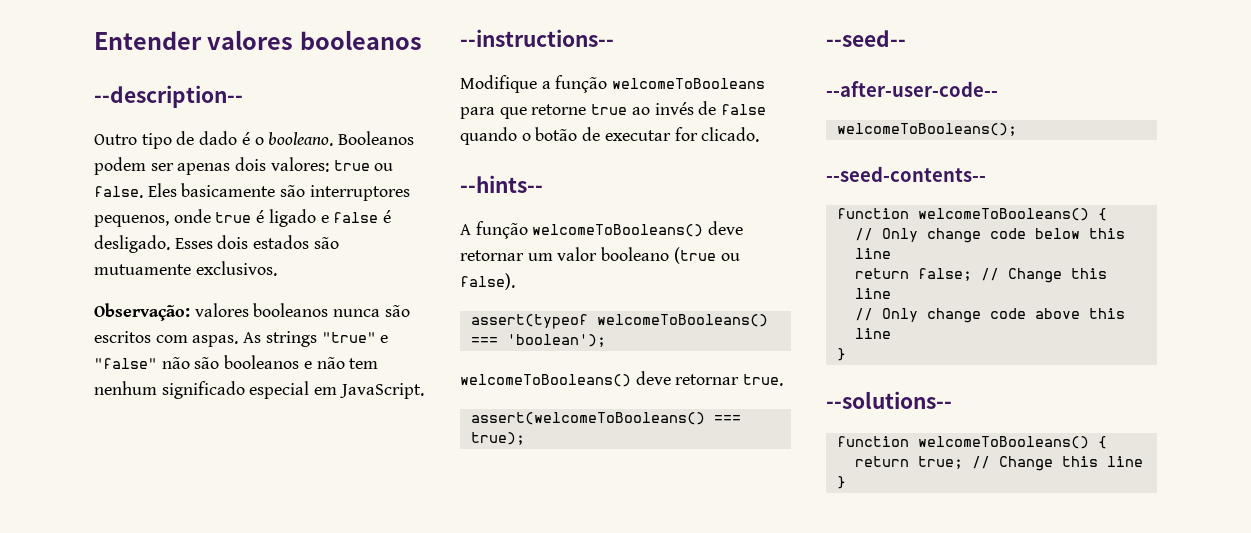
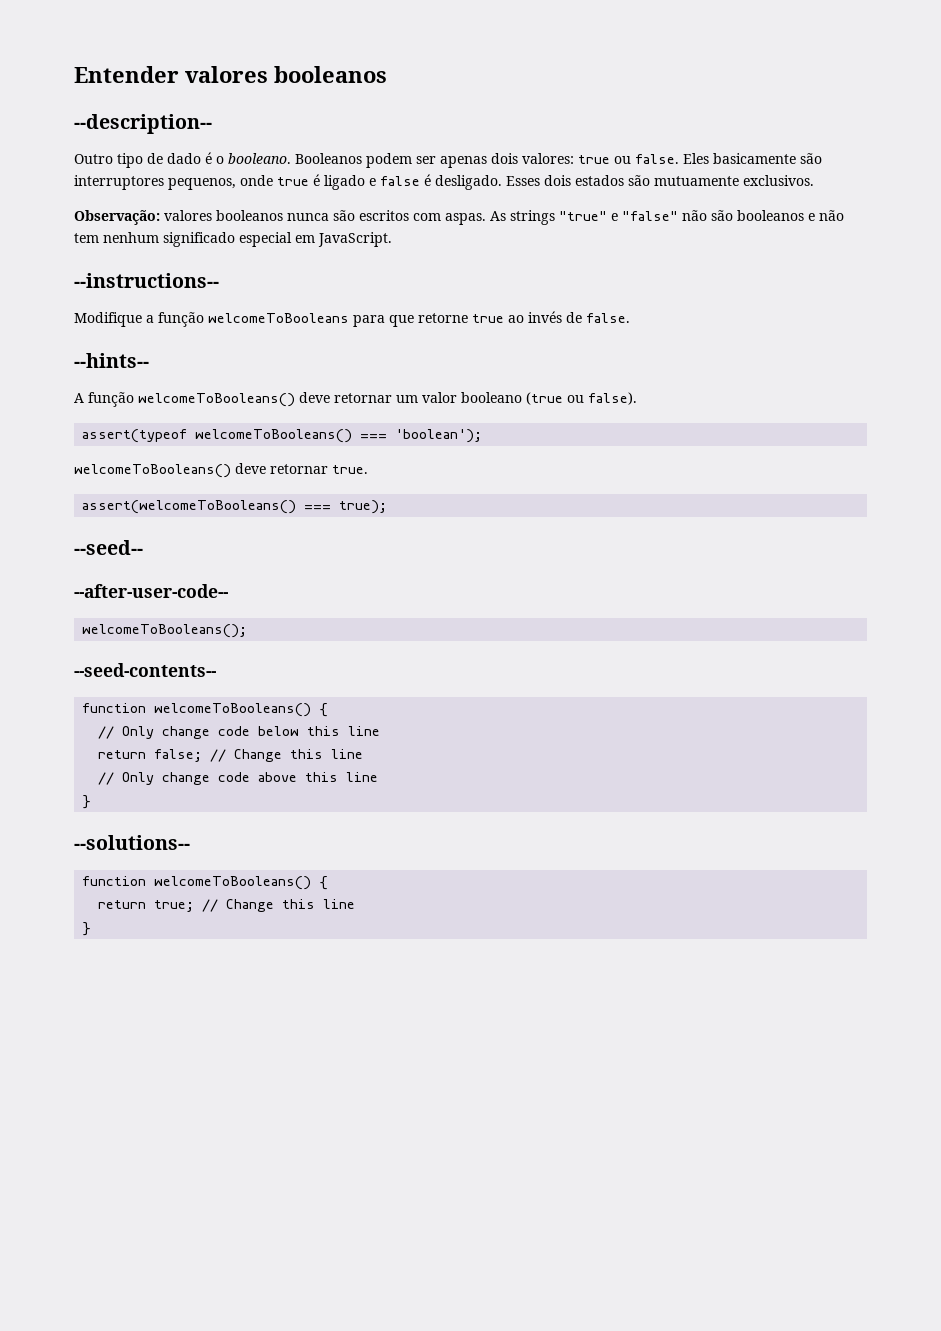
[721,104,767,115] [460,127,760,145] false quando o botão de executar for clicado. -> [586,313,630,323] false.

